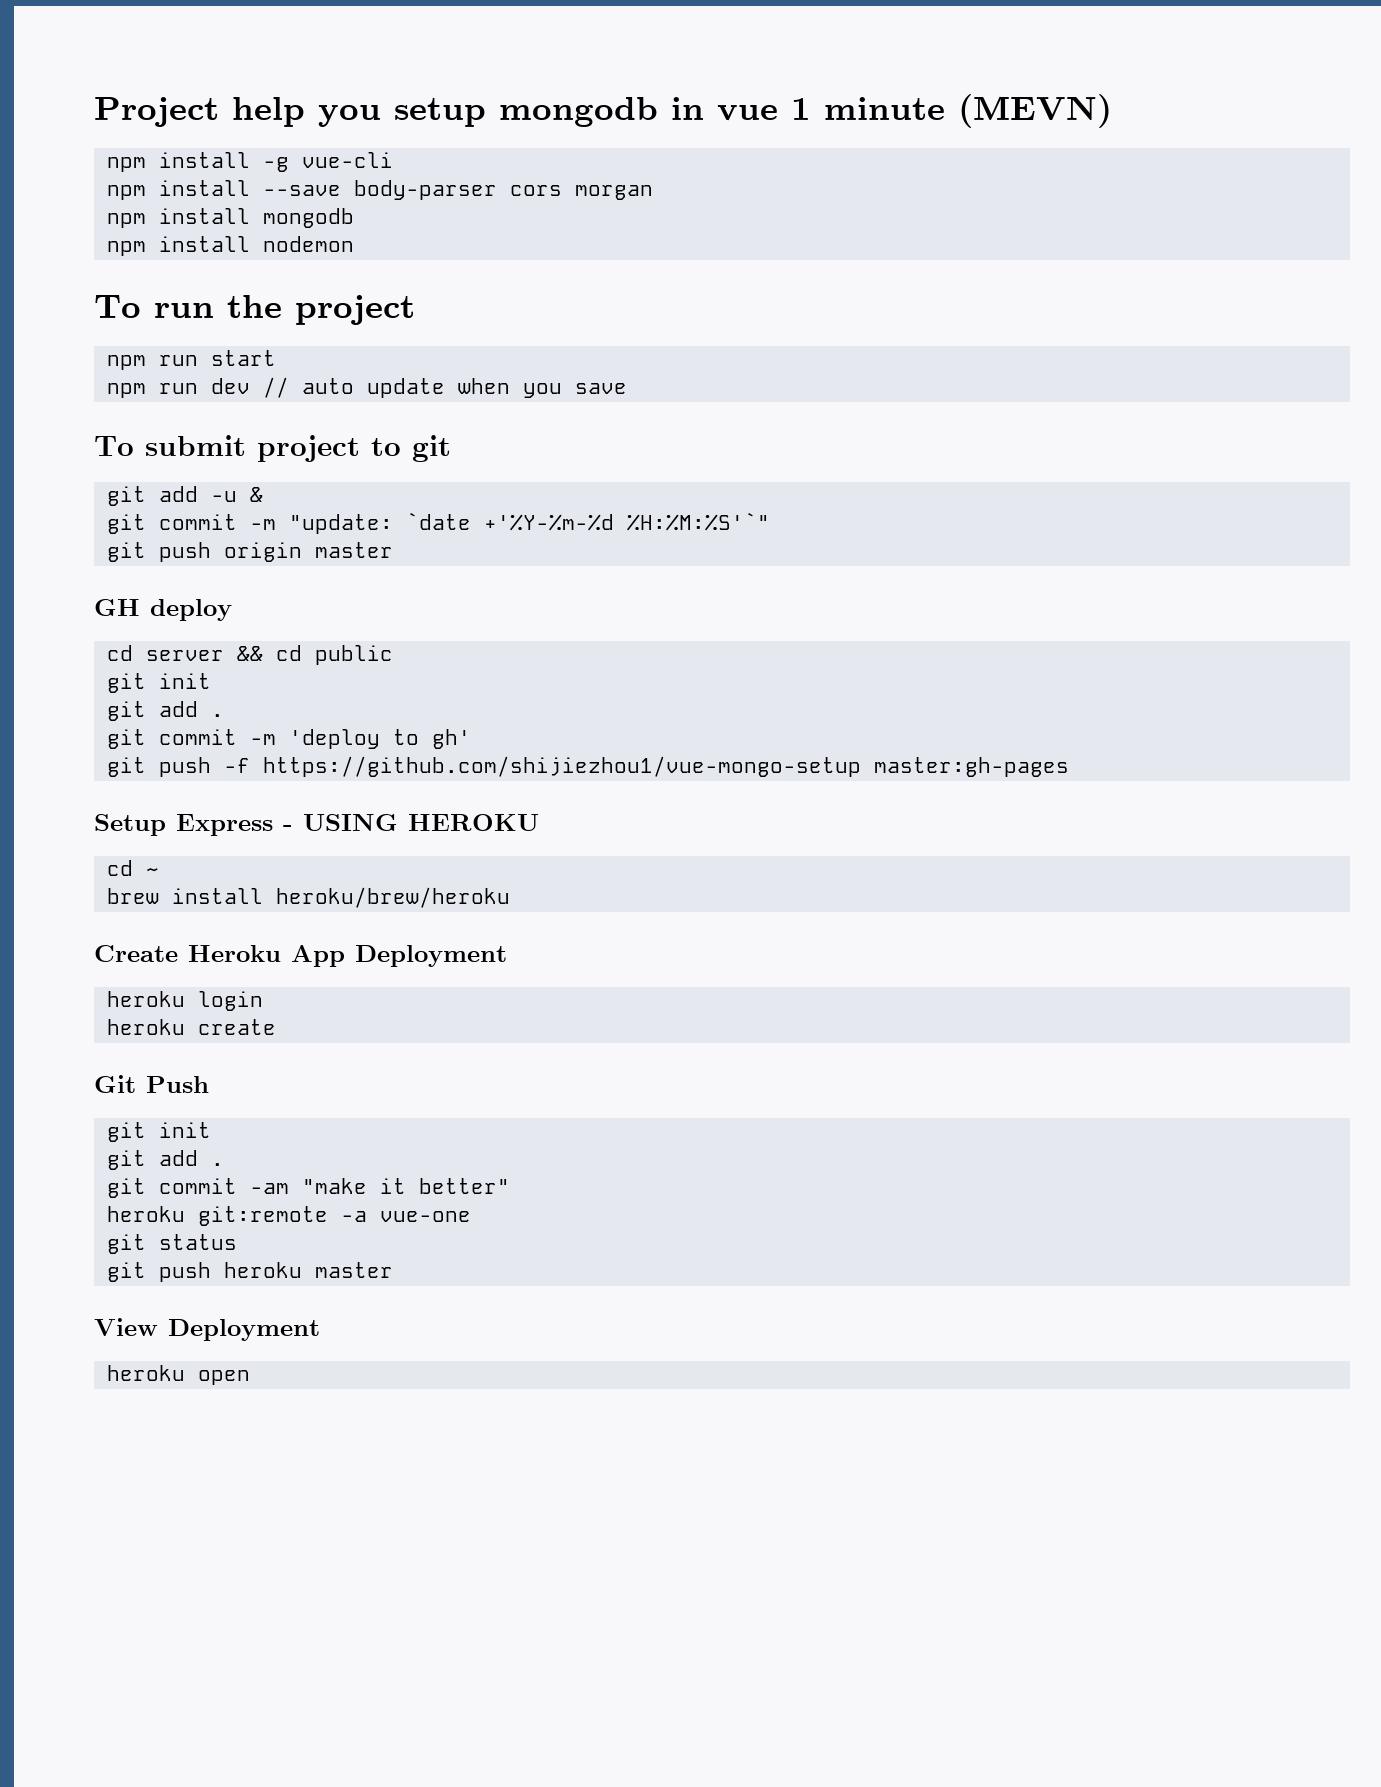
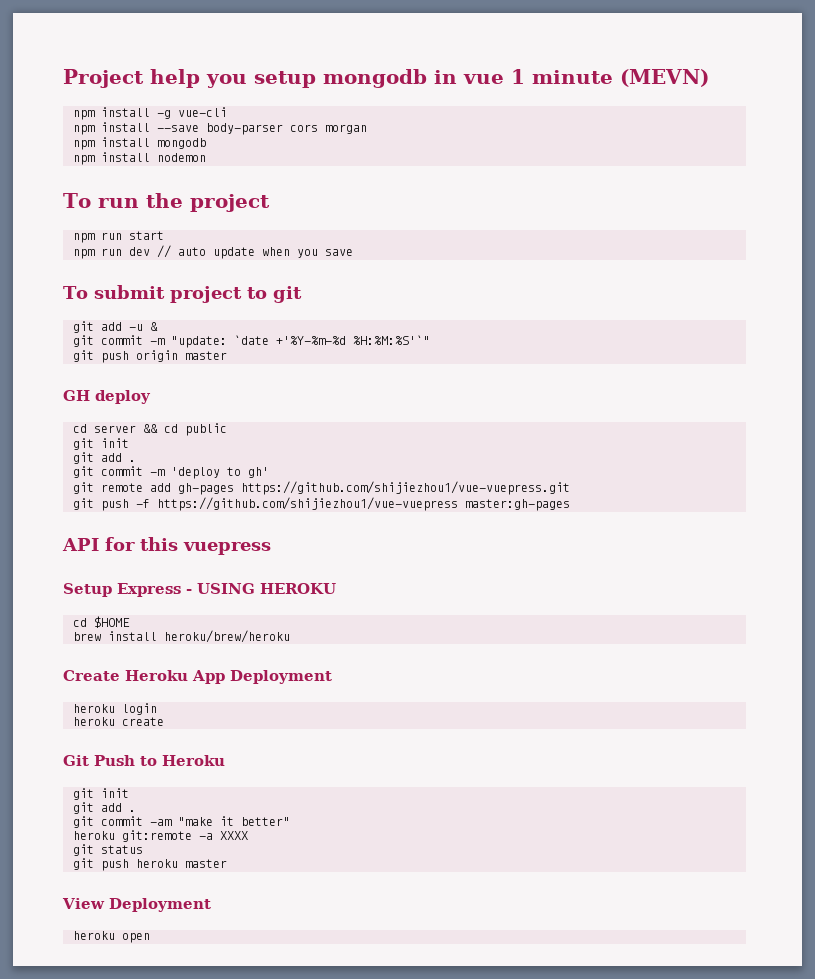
(471, 739) none -> [72,481,570,495] // git remote add gh-pages https://github.com/shijiezhou1/vue-vuepress.git
[262,756,861,777] https://github.com/shijiezhou1/vue-mongo-setup -> [156,497,458,511] https://github.com/shijiezhou1/vue-vuepress
(1069, 767) none -> [62,537,271,555] // API for this vuepress
[145,868,159,876] ~ -> [93,616,130,628] $HOME
(209, 1084) none -> [140,755,225,766] to Heroku
[379,1211,471,1222] vue-one -> [219,831,248,840] XXXX

